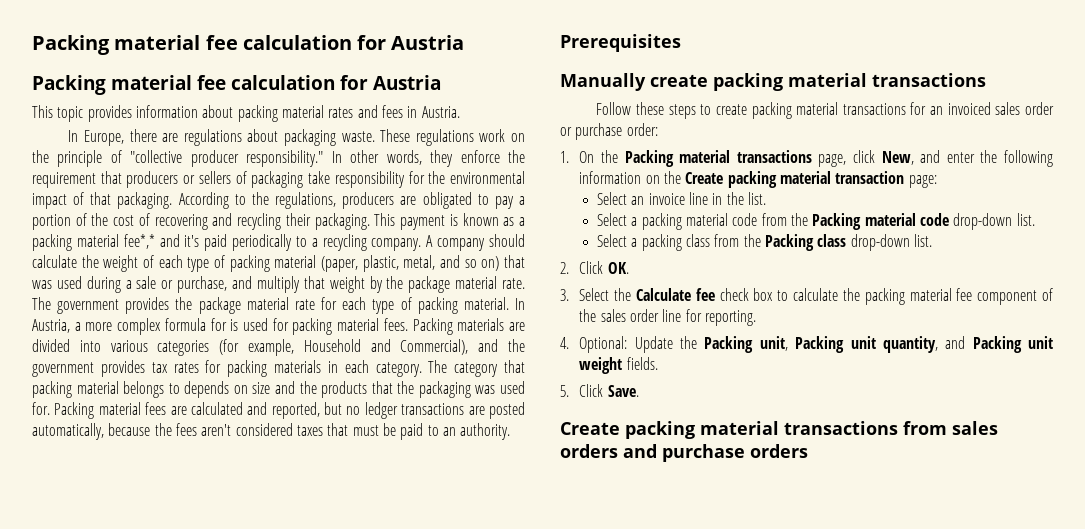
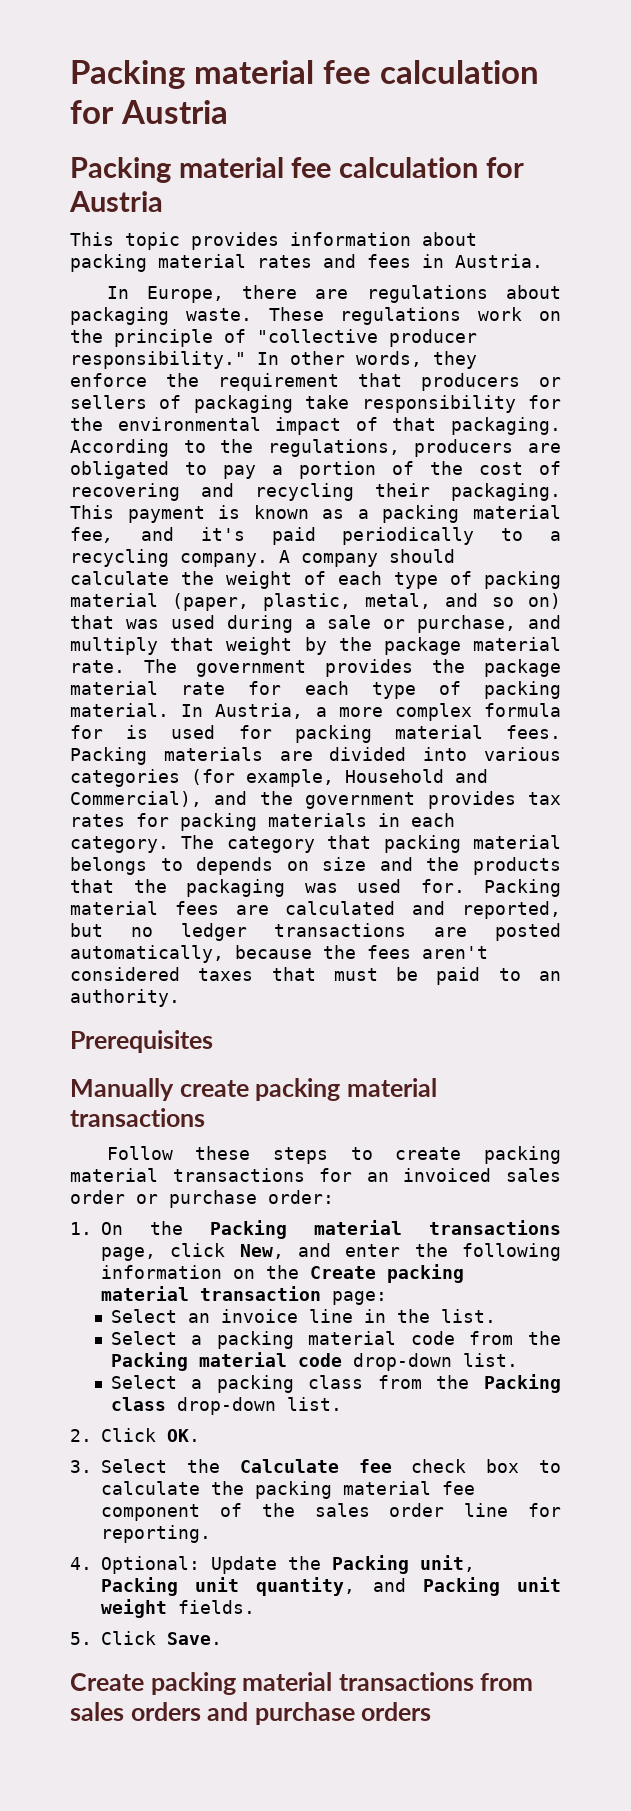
[123,234,155,249] fee*,* -> [70,527,114,543] fee,

